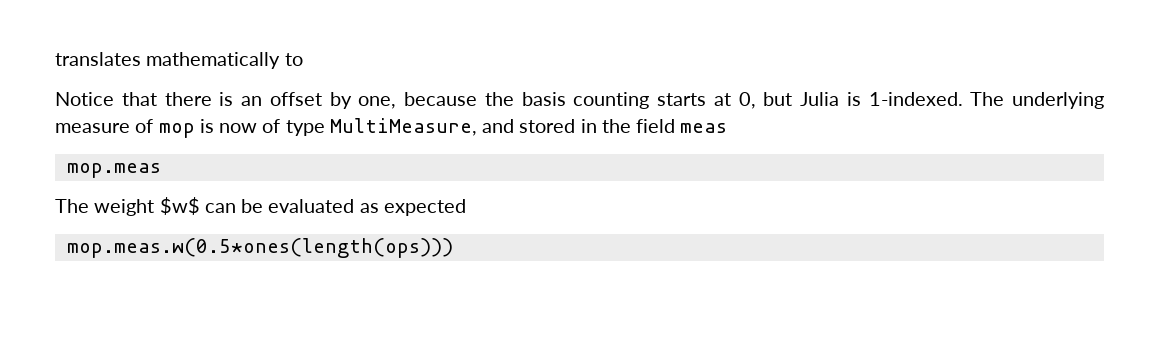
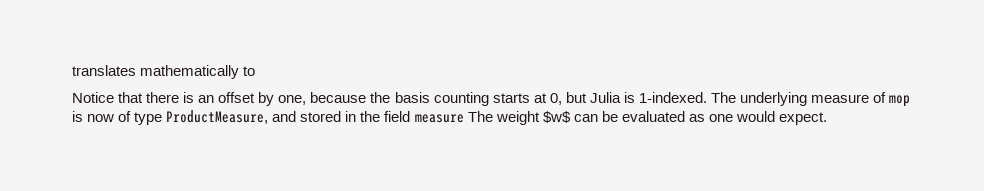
[329,118,477,136] MultiMeasure, -> [166,110,269,124] ProductMeasure,
[680,123,728,133] [66,163,161,178] meas // mop.meas // -> [414,114,464,123] measure
[383,199,466,216] [66,238,453,258] expected // mop.meas.w(0.5*ones(length(ops))) -> [708,111,827,125] one would expect.

